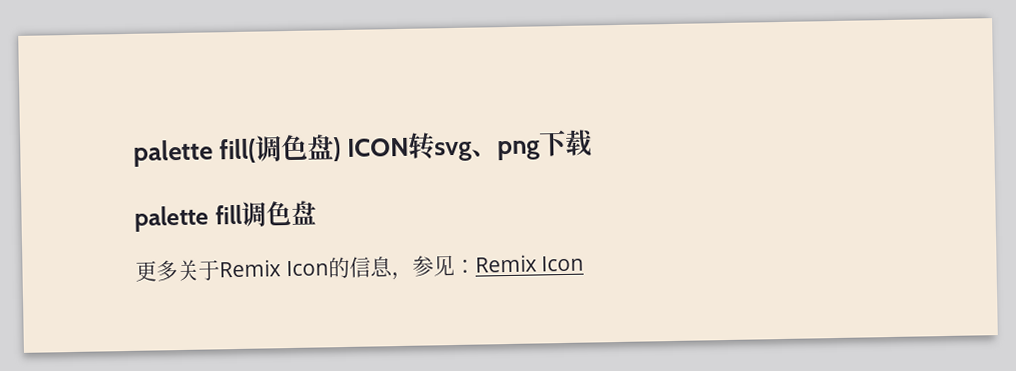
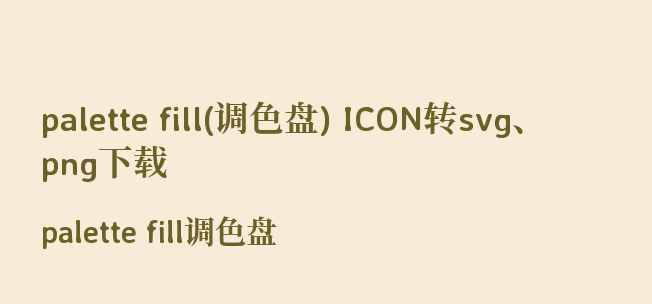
[135,254,585,282] // 更多关于Remix Icon的信息，参见：Remix Icon -> (277, 230) none

